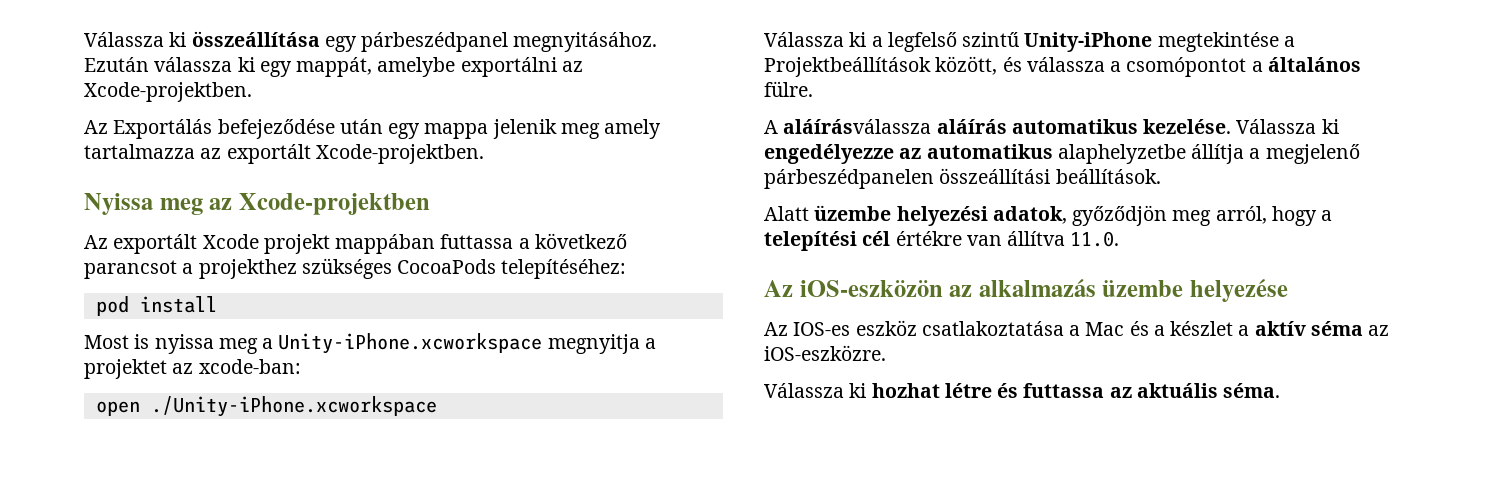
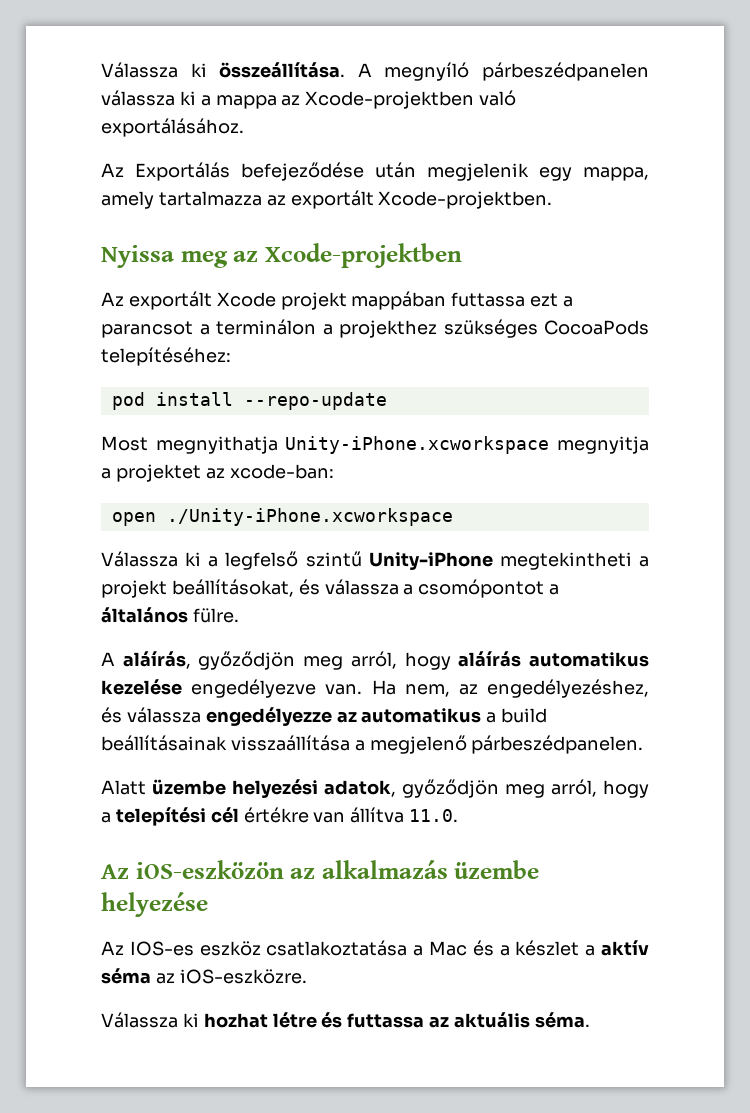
[84,31,658,52] [84,57,583,77] [84,82,252,102] Válassza ki összeállítása egy párbeszédpanel megnyitásához. Ezután válassza ki egy mappát, amelybe exportálni az Xcode-projektben. -> [101,62,649,81] [101,90,517,109] [101,118,244,137] Válassza ki összeállítása. A megnyíló párbeszédpanelen válassza ki a mappa az Xcode-projektben való exportálásához.
[388,119,600,139] egy mappa jelenik meg -> [427,163,649,181] megjelenik egy mappa,
[518,233,627,249] [84,260,177,279] a következő parancsot -> [530,293,574,307] [101,319,316,338] ezt a parancsot a terminálon
(217, 304) none -> [243,392,387,410] --repo-update
[134,334,274,354] is nyissa meg a -> [155,436,278,454] megnyithatja
[1157,32,1295,52] [764,56,998,77] megtekintése a Projektbeállítások között, -> [499,552,649,570] [101,579,294,598] megtekintheti a projekt beállításokat,
[783,119,1339,134] [764,144,1360,164] [764,168,1161,189] aláírásválassza aláírás automatikus kezelése. Válassza ki engedélyezze az automatikus alaphelyzetbe állítja a megjelenő párbeszédpanelen összeállítási beállítások. -> [122,651,649,670] [101,679,649,698] [101,707,548,726] [101,735,644,754] aláírás, győződjön meg arról, hogy aláírás automatikus kezelése engedélyezve van. Ha nem, az engedélyezéshez, és válassza engedélyezze az automatikus a build beállításainak visszaállítása a megjelenő párbeszédpanelen.

